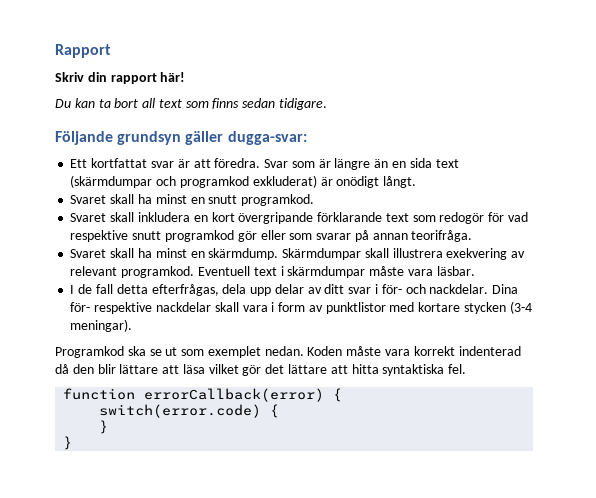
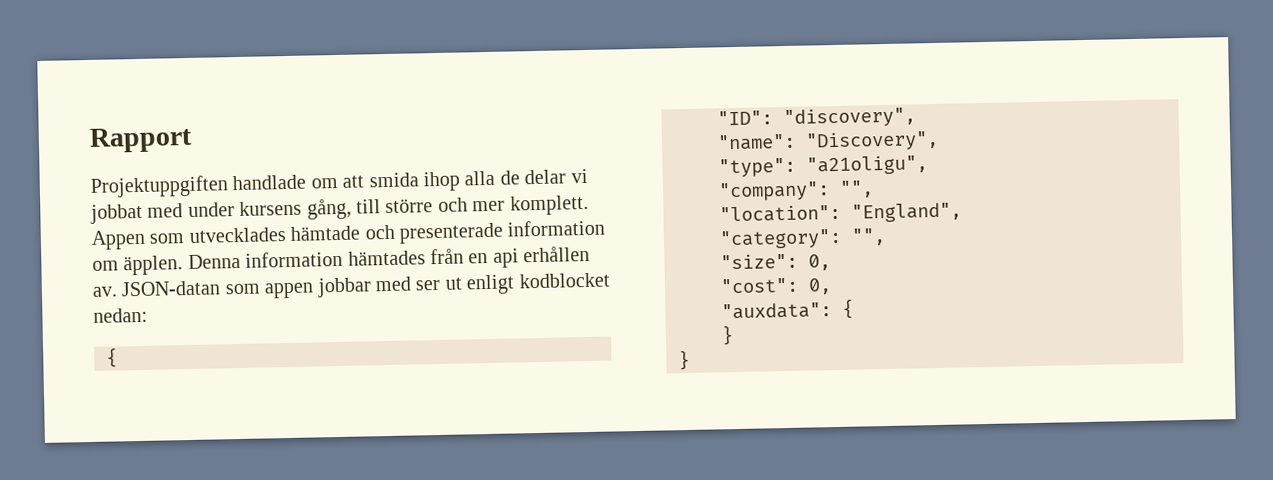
[55,72,186,84] [55,98,328,110] [55,131,307,145] [70,158,459,170] [70,175,417,188] [70,194,315,206] [70,212,528,224] [70,230,473,242] [70,248,526,260] [70,266,475,278] [70,284,519,296] [70,301,532,314] [70,319,133,332] [55,346,521,358] [55,364,467,376] [63,388,343,402] [99,404,262,418] Skriv din rapport här! // Du kan ta bort all text som finns sedan tidigare. // Följande grundsyn gäller dugga-svar: // Ett kortfattat svar är att föredra. Svar som är längre än en sida text (skärmdumpar och programkod exkluderat) är onödigt långt. // Svaret skall ha minst en snutt programkod. // Svaret skall inkludera en kort övergripande förklarande text som redogör för vad respektive snutt programkod gör eller som svarar på annan teorifråga. // Svaret skall ha minst en skärmdump. Skärmdumpar skall illustrera exekvering av relevant programkod. Eventuell text i skärmdumpar måste vara läsbar. // I de fall detta efterfrågas, dela upp delar av ditt svar i för- och nackdelar. Dina för- respektive nackdelar skall vara i form av punktlistor med kortare stycken (3-4 meningar). // Programkod ska se ut som exemplet nedan. Koden måste vara korrekt indenterad då den blir lättare att läsa vilket gör det lättare att hitta syntaktiska fel. // function errorCallback(error) { // switch(error.code) -> [90,168,588,198] [90,194,589,224] [91,219,606,250] [92,245,591,276] [92,272,610,299] [93,307,148,323] [106,347,118,368] [717,107,916,129] [717,130,939,152] [718,155,928,178] [718,180,874,202] [719,202,962,223] [719,228,886,250] [720,253,831,271] [720,277,832,295] [721,302,832,320] Projektuppgiften handlade om att smida ihop alla de delar vi jobbat med under kursens gång, till större och mer komplett. Appen som utvecklades hämtade och presenterade information om äpplen. Denna information hämtades från en api erhållen av. JSON-datan som appen jobbar med ser ut enligt kodblocket nedan: // { // "ID": "discovery", // "name": "Discovery", // "type": "a21oligu", // "company": "", // "location": "England", // "category": "", // "size": 0, // "cost": 0, // "auxdata":

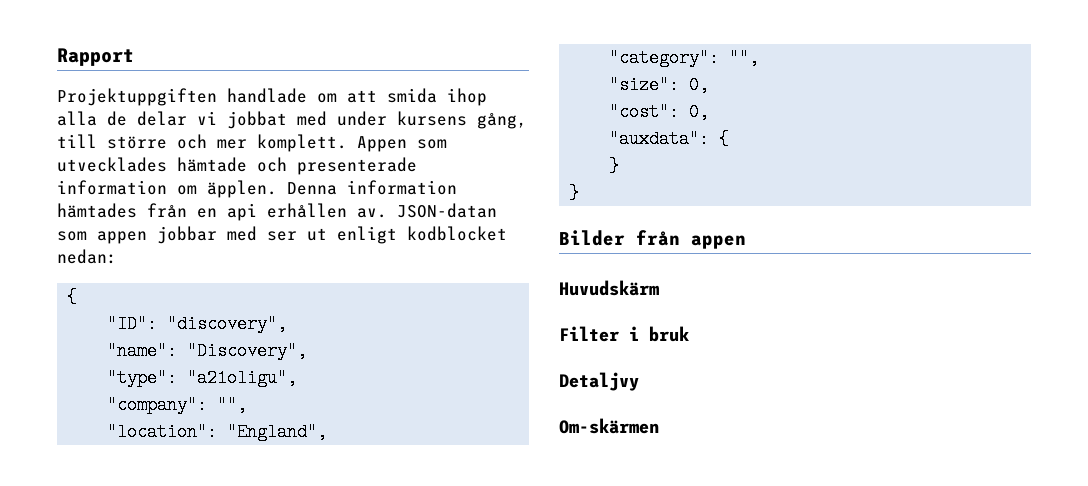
(690, 360) none -> [559,230,746,249] [559,280,659,296] [559,326,689,342] [559,372,639,391] [559,418,659,434] // Bilder från appen // Huvudskärm // Filter i bruk // Detaljvy // Om-skärmen

